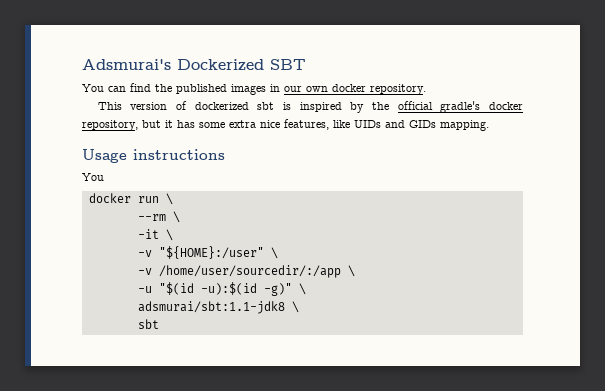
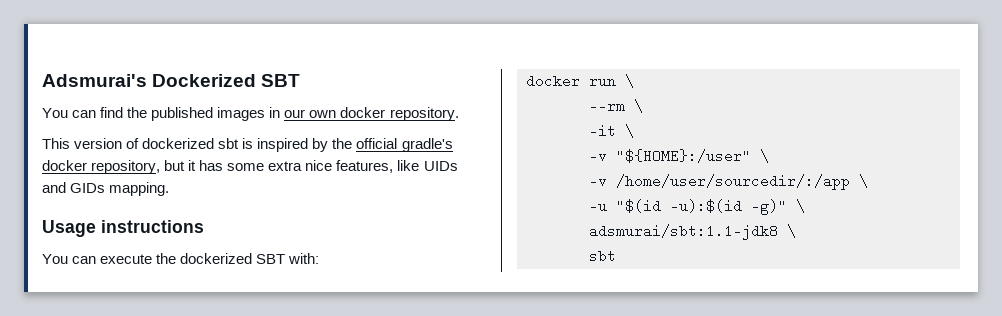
(104, 177) none -> [72,253,320,264] can execute the dockerized SBT with:

